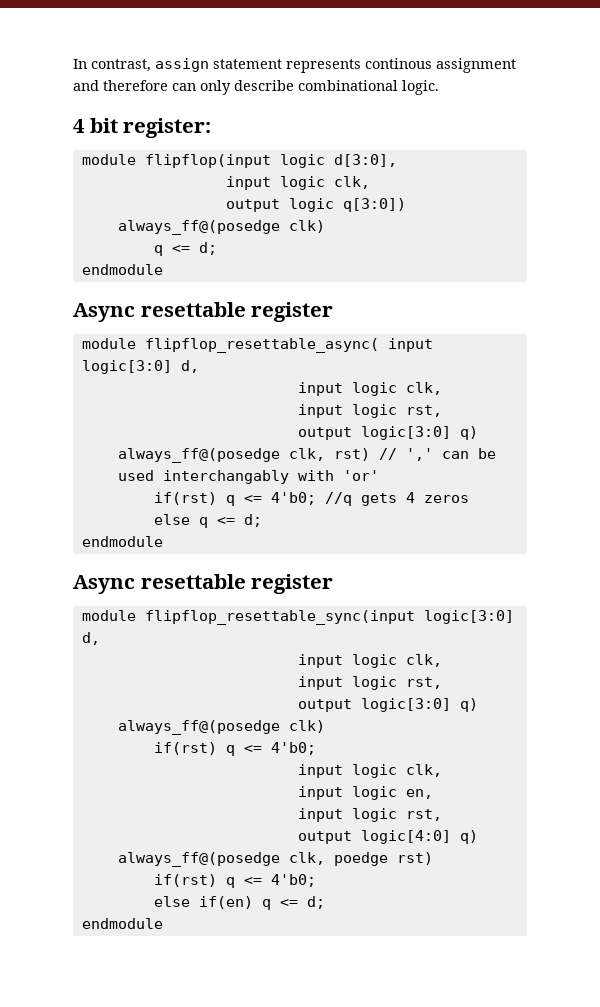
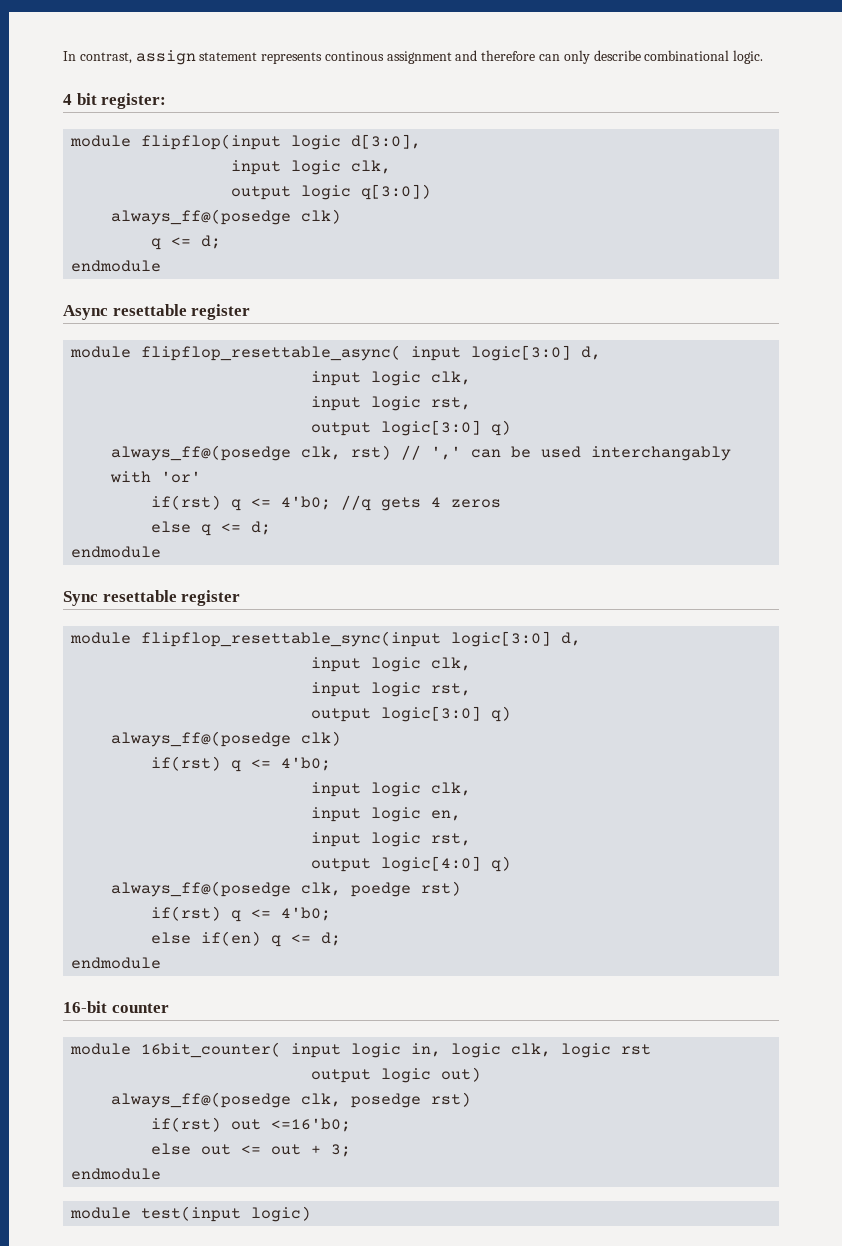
[73,575,135,594] Async -> [63,591,98,606] Sync
(163, 923) none -> [63,1001,169,1013] [70,1042,652,1058] [311,1067,482,1083] [111,1092,472,1108] [151,1117,352,1132] [151,1143,352,1157] [71,1168,162,1180] [70,1206,312,1222] // 16-bit counter // module 16bit_counter( input logic in, logic clk, logic rst // output logic out) // always_ff@(posedge clk, posedge rst) // if(rst) out <=16'b0; // else out <= out + 3; // endmodule // module test(input logic)

